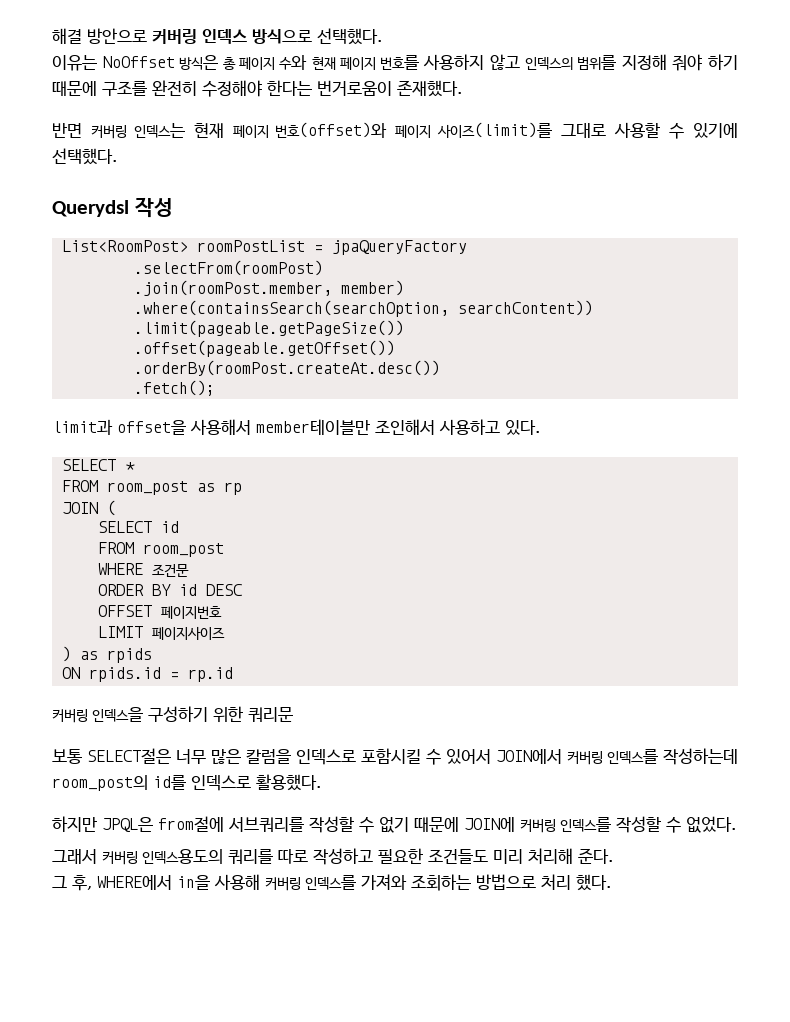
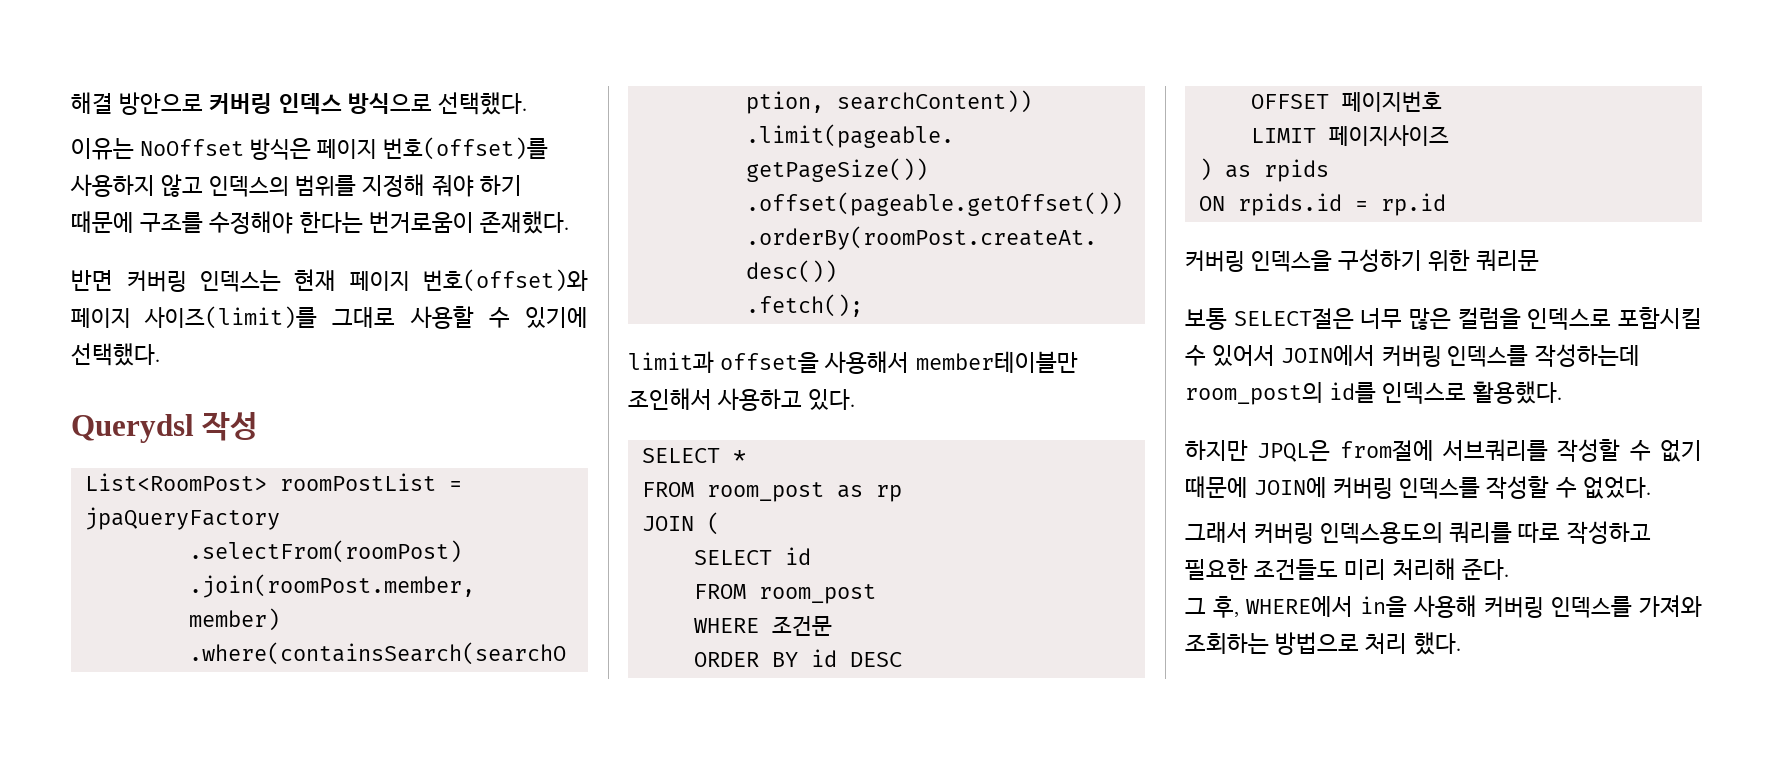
[223,55,419,70] 총 페이지 수와 현재 페이지 번호를 -> [317,137,549,160] 페이지 번호(offset)를
[152,80,197,96] 완전히 -> (204, 222) none
[246,749,292,764] 칼럼을 -> [1457,307,1521,329] 컬럼을

